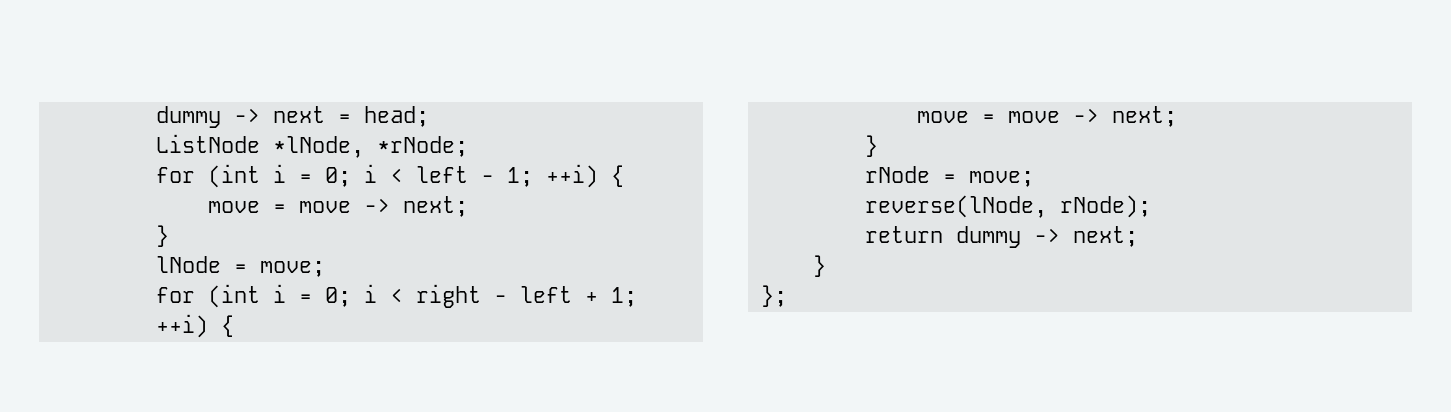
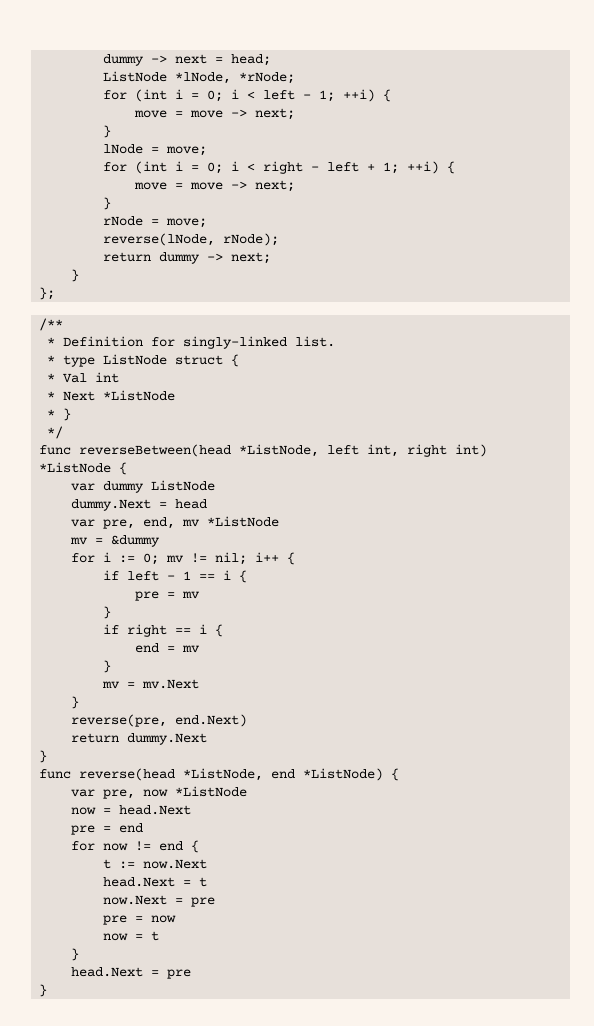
(788, 296) none -> [38,318,63,331] [46,336,335,349] [46,354,239,367] [46,372,119,383] [46,390,175,401] [46,408,71,421] [46,426,63,439] [38,444,487,457] [38,462,127,475] [70,480,215,493] [70,499,207,511] [70,516,279,529] [69,535,160,547] [70,552,295,565] [102,570,247,583] [134,591,200,601] [102,606,111,619] [102,624,223,637] [134,643,200,653] [102,660,111,673] [101,679,199,689] [70,696,79,709] [70,714,247,727] [70,733,207,745] [38,750,47,763] [38,768,399,781] [70,786,247,799] [70,805,191,815] [70,823,143,835] [70,840,199,853] [102,859,207,869] [102,877,207,887] [102,895,215,907] [102,915,176,925] [102,931,159,941] [70,948,79,961] [70,967,191,979] [38,984,47,997] // /** // * Definition for singly-linked list. // * type ListNode struct { // * Val int // * Next *ListNode // * } // */ // func reverseBetween(head *ListNode, left int, right int) *ListNode { // var dummy ListNode // dummy.Next = head // var pre, end, mv *ListNode // mv = &dummy // for i := 0; mv != nil; i++ { // if left - 1 == i { // pre = mv // } // if right == i { // end = mv // } // mv = mv.Next // } // reverse(pre, end.Next) // return dummy.Next // } // func reverse(head *ListNode, end *ListNode) { // var pre, now *ListNode // now = head.Next // pre = end // for now != end { // t := now.Next // head.Next = t // now.Next = pre // pre = now // now = t // } // head.Next = pre // }

